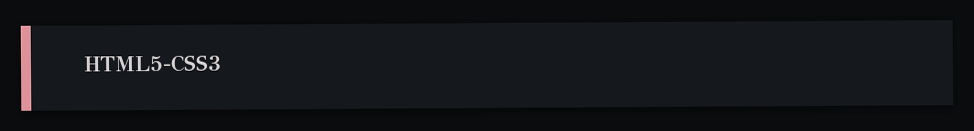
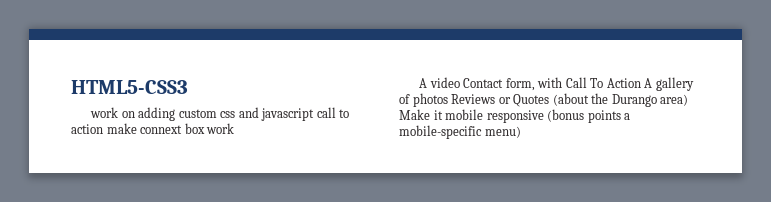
(222, 63) none -> [90,107,350,121] [71,123,235,134] [419,77,694,91] [399,93,689,107] [399,109,631,123] [399,125,521,139] // work on adding custom css and javascript call to action make connext box work // A video Contact form, with Call To Action A gallery of photos Reviews or Quotes (about the Durango area) Make it mobile responsive (bonus points a mobile-specific menu)

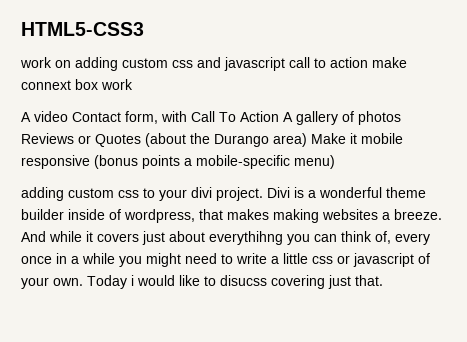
(521, 132) none -> [21,187,426,201] [21,209,442,223] [21,231,430,245] [21,253,430,267] [21,275,383,289] // adding custom css to your divi project. Divi is a wonderful theme builder inside of wordpress, that makes making websites a breeze. And while it covers just about everythihng you can think of, every once in a while you might need to write a little css or javascript of your own. Today i would like to disucss covering just that.

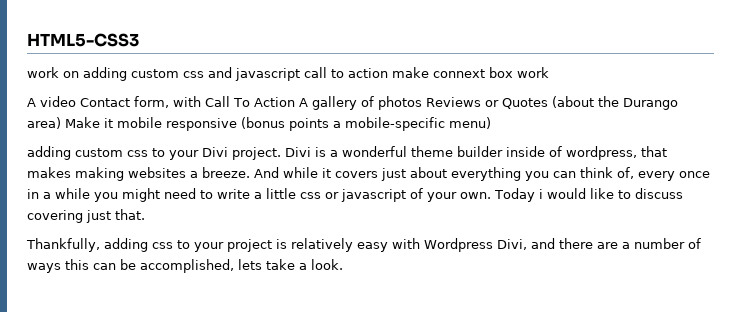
[191,187,212,198] divi -> [202,147,228,157] Divi
[209,231,283,245] everythihng -> [451,167,521,181] everything
[220,275,267,286] disucss -> [634,188,683,199] discuss
(383, 280) none -> [26,238,701,252] [27,259,343,273] // Thankfully, adding css to your project is relatively easy with Wordpress Divi, and there are a number of ways this can be accomplished, lets take a look.

